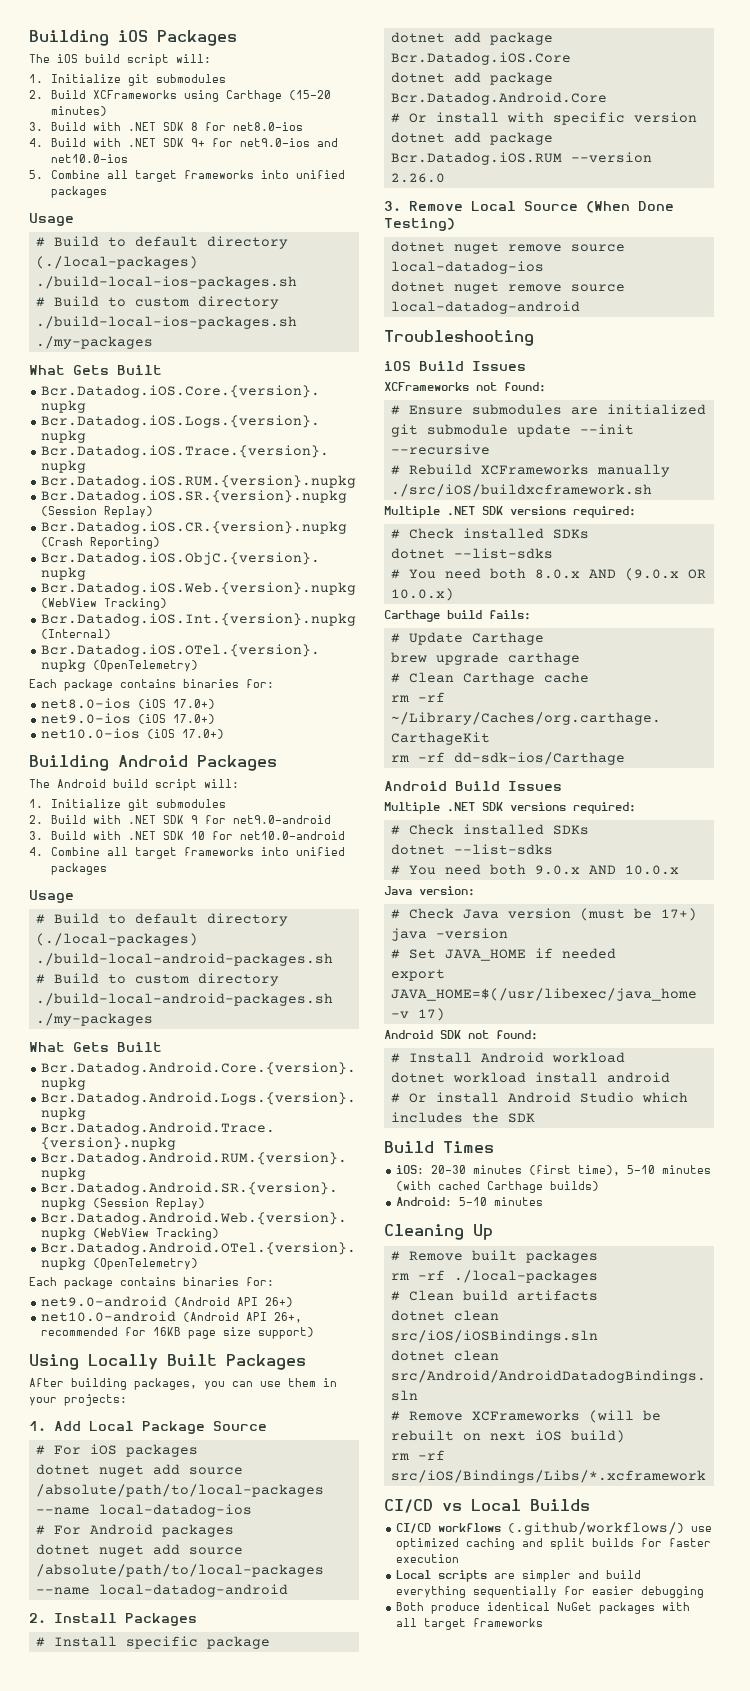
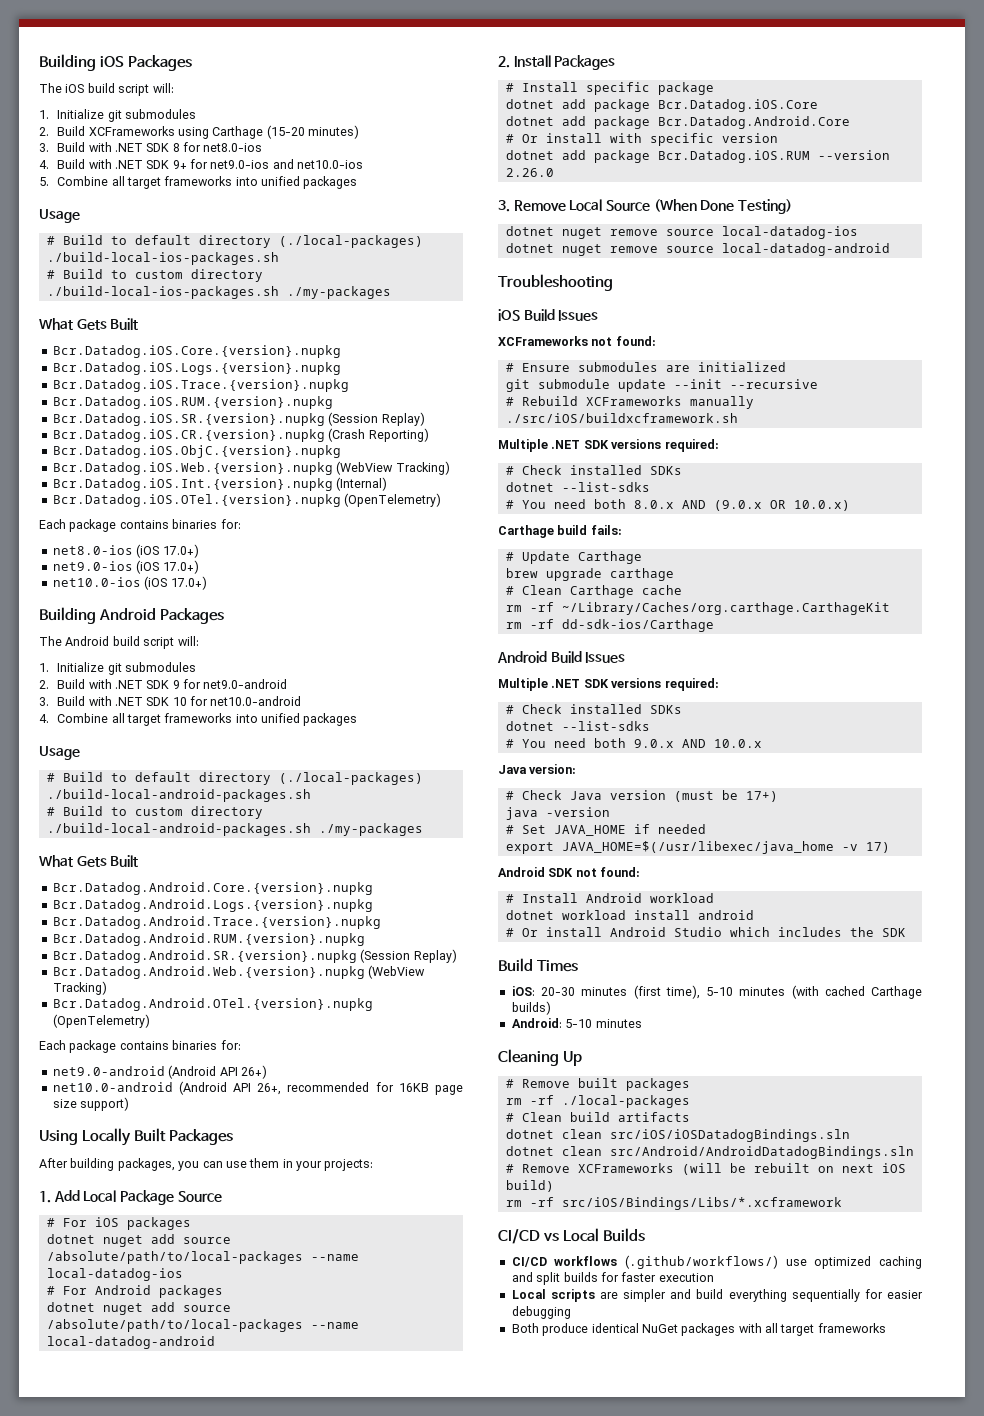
[390,1330,598,1343] src/iOS/iOSBindings.sln -> [609,1129,850,1142] src/iOS/iOSDatadogBindings.sln

